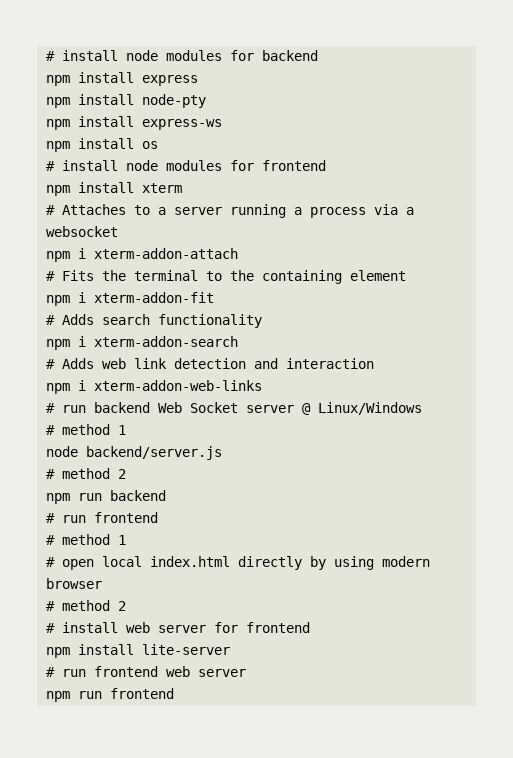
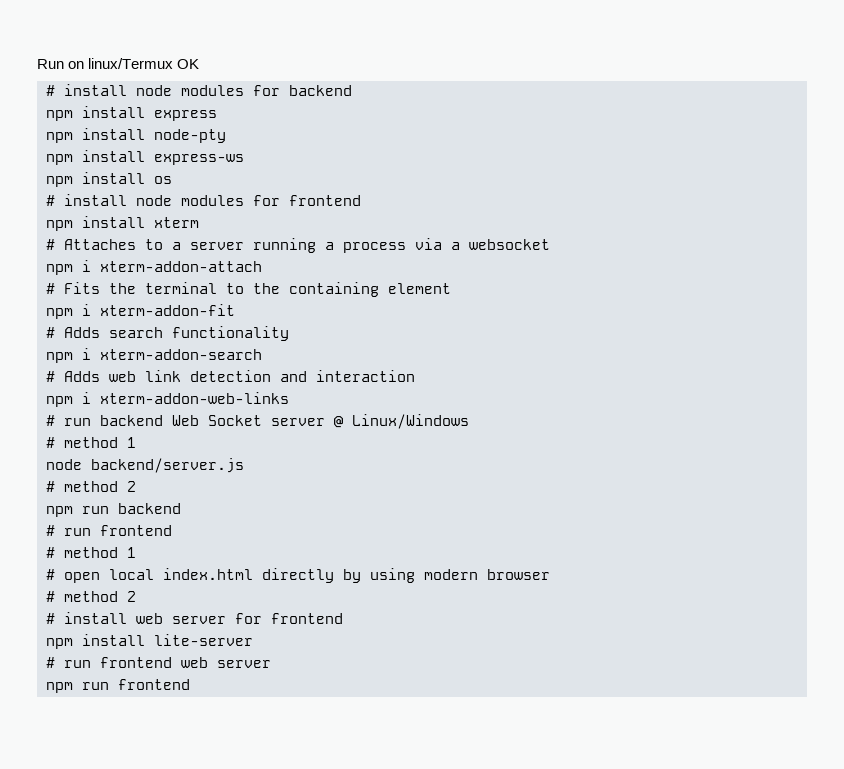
(46, 56) none -> [37,58,200,69] Run on linux/Termux OK //

